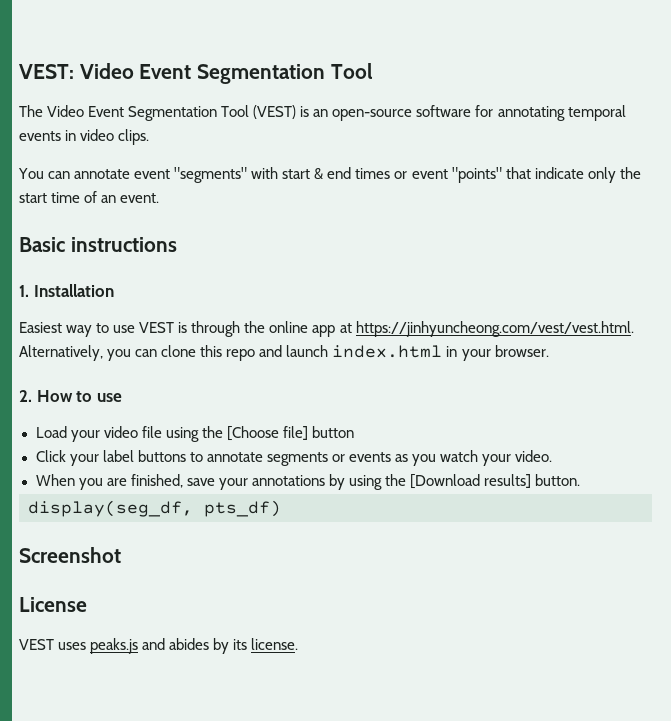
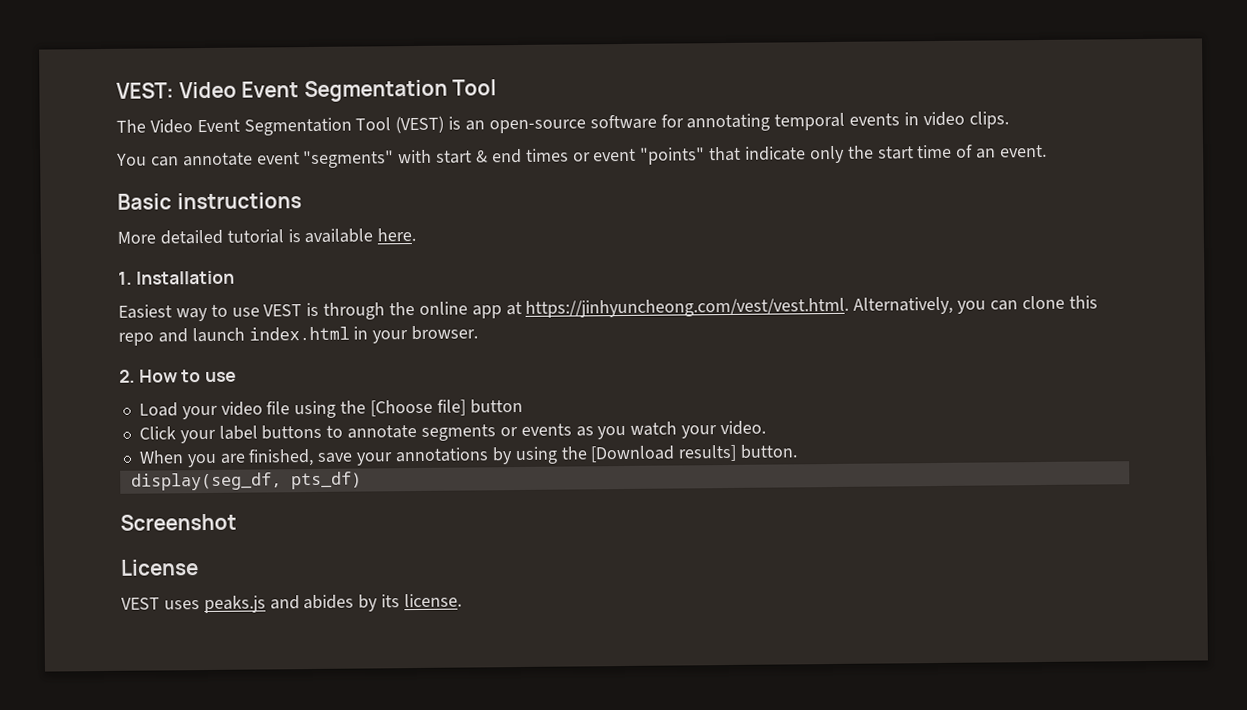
(177, 244) none -> [117,227,417,245] // More detailed tutorial is available here.

